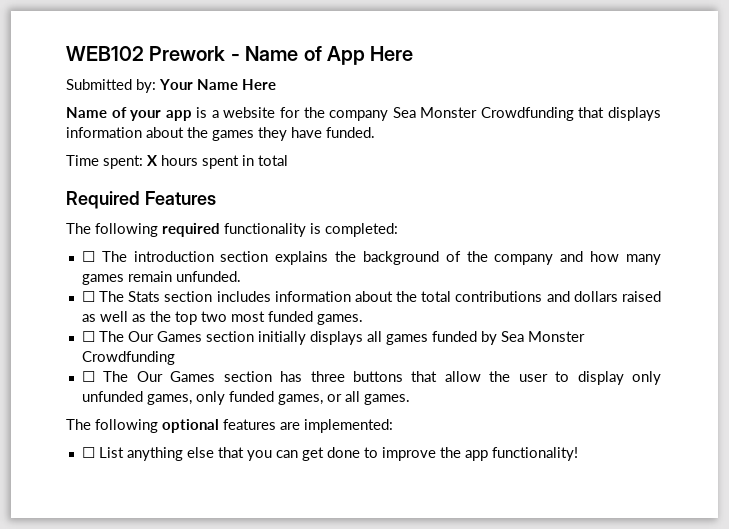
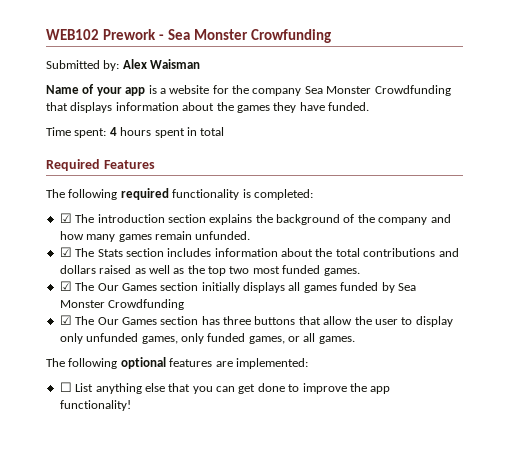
[245,46,414,65] Name of App Here -> [167,29,331,43] Sea Monster Crowfunding
[159,79,276,90] Your Name Here -> [122,59,201,69] Alex Waisman
[147,155,158,166] X -> [109,127,117,136] 4
[81,251,95,262] ☐ -> [59,213,72,223] ☑
[81,291,95,302] ☐ -> [59,247,72,257] ☑
[81,331,95,342] ☐ -> [59,281,72,291] ☑
[81,371,95,382] ☐ -> [59,315,72,325] ☑

